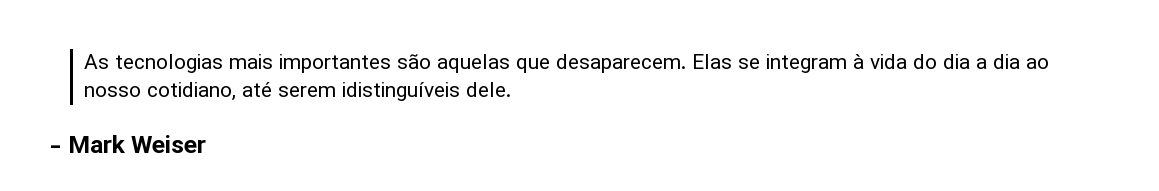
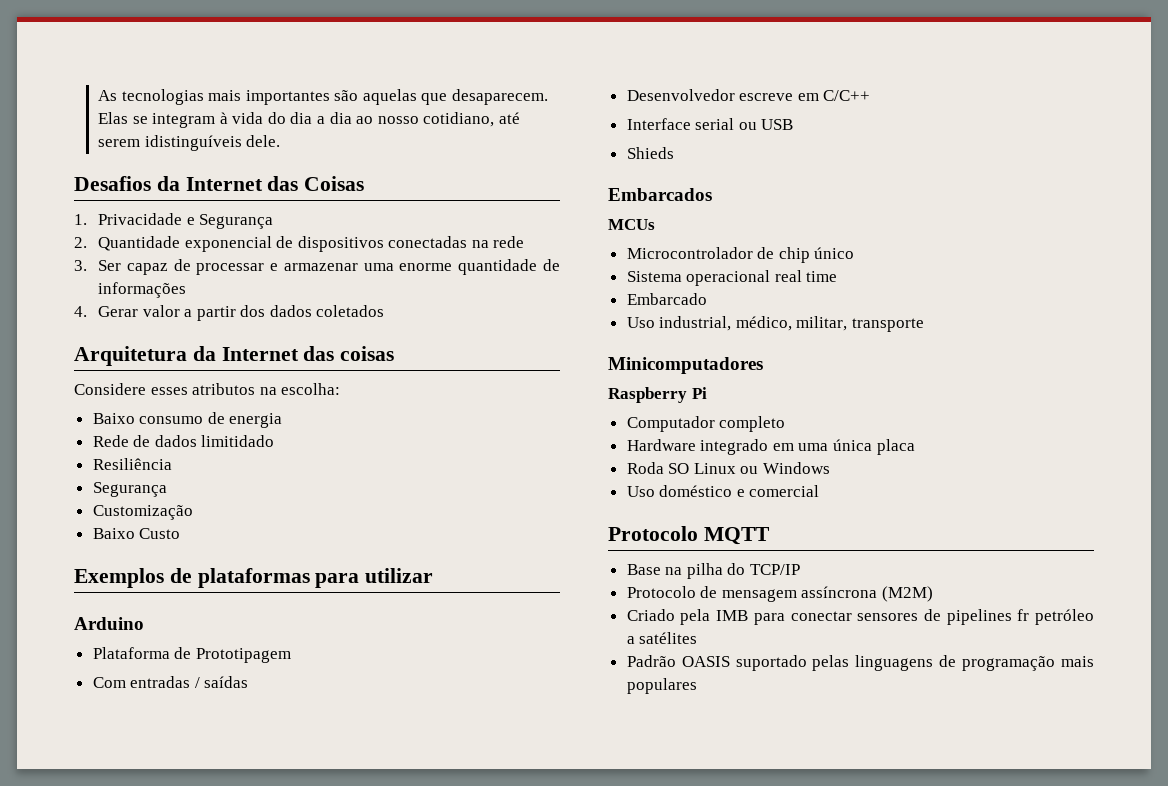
[50,135,207,153] - Mark Weiser -> [74,176,365,191] [74,213,274,229] [74,236,525,252] [74,259,561,275] [97,282,186,298] [74,305,385,321] [74,346,395,366] [74,383,341,395] [92,412,283,428] [92,435,275,447] [92,458,172,470] [92,482,167,497] [92,505,193,520] [92,528,181,539] [74,568,434,588] [74,617,144,630] [92,647,291,663] [92,676,249,688] [626,89,871,101] [626,118,794,130] [626,147,674,159] [608,188,712,201] [608,219,655,230] [626,247,855,263] [626,270,838,286] [626,293,707,305] [626,316,925,332] [608,357,763,374] [608,387,707,403] [626,416,786,432] [626,439,915,455] [626,462,831,474] [626,485,820,497] [608,526,770,545] [626,563,801,579] [626,586,934,602] [626,609,1094,625] [626,632,698,644] [626,655,1094,671] [626,678,697,694] Desafios da Internet das Coisas // 1. Privacidade e Segurança // 2. Quantidade exponencial de dispositivos conectadas na rede // 3. Ser capaz de processar e armazenar uma enorme quantidade de informações // 4. Gerar valor a partir dos dados coletados // Arquitetura da Internet das coisas // Considere esses atributos na escolha: // Baixo consumo de energia // Rede de dados limitidado // Resiliência // Segurança // Customização // Baixo Custo // Exemplos de plataformas para utilizar // Arduino // Plataforma de Prototipagem // Com entradas / saídas // Desenvolvedor escreve em C/C++ // Interface serial ou USB // Shieds // Embarcados // MCUs // Microcontrolador de chip único // Sistema operacional real time // Embarcado // Uso industrial, médico, militar, transporte // Minicomputadores // Raspberry Pi // Computador completo // Hardware integrado em uma única placa // Roda SO Linux ou Windows // Uso doméstico e comercial // Protocolo MQTT // Base na pilha do TCP/IP // Protocolo de mensagem assíncrona (M2M) // Criado pela IMB para conectar sensores de pipelines fr petróleo a satélites // Padrão OASIS suportado pelas linguagens de programação mais populares

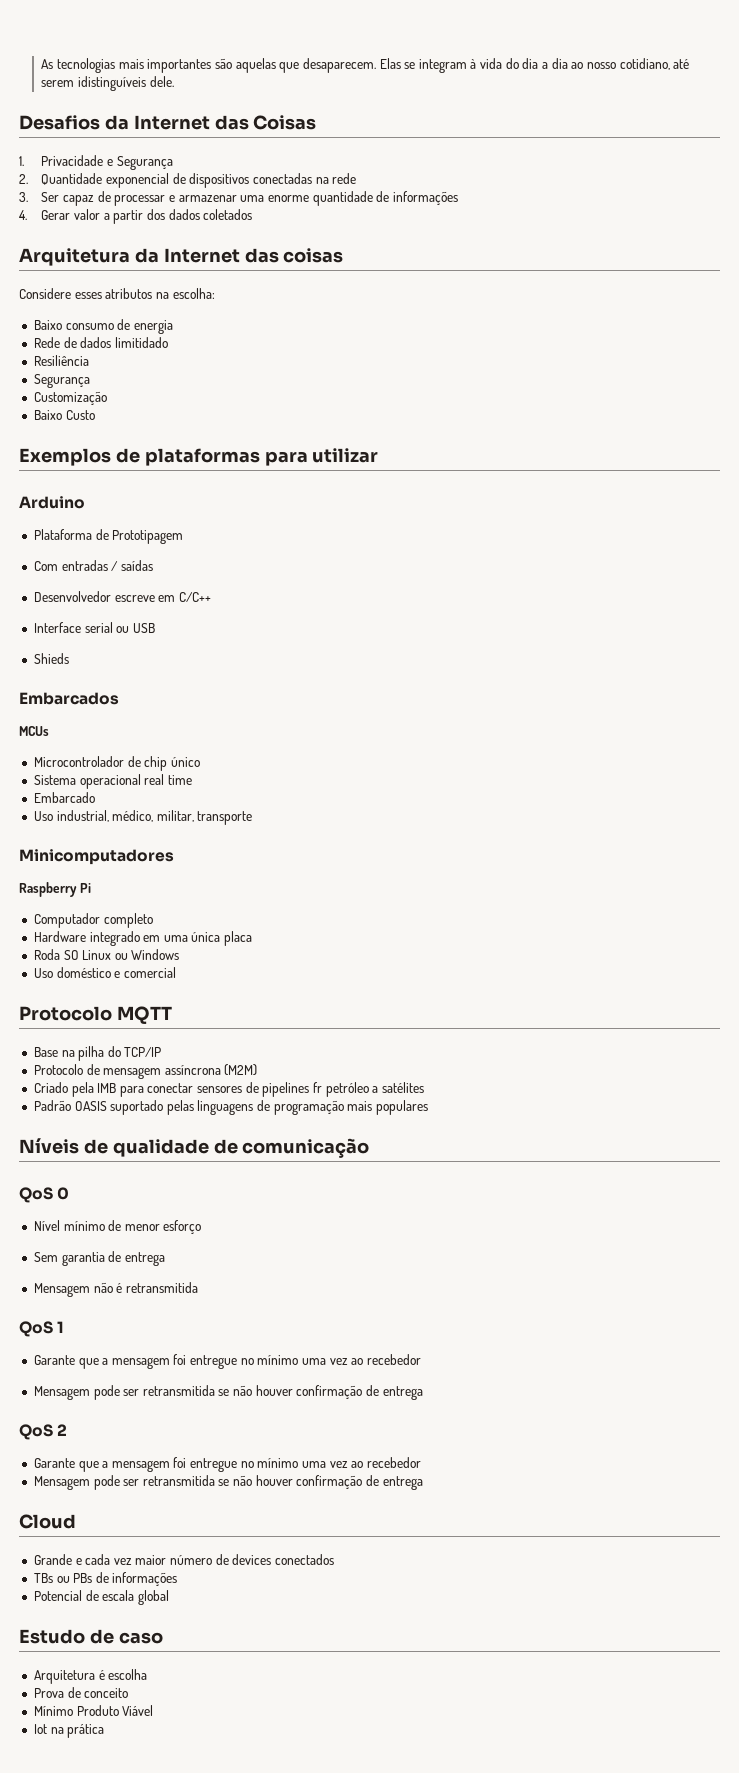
(697, 686) none -> [19,1138,370,1158] [19,1187,70,1203] [33,1220,202,1234] [33,1251,165,1266] [33,1282,198,1297] [19,1321,65,1337] [33,1354,421,1369] [33,1385,423,1400] [19,1424,68,1440] [33,1457,421,1472] [33,1475,423,1490] [19,1514,76,1529] [33,1554,335,1565] [33,1572,178,1586] [33,1590,169,1605] [19,1629,163,1644] [33,1669,148,1684] [33,1687,129,1698] [33,1705,154,1716] [33,1724,105,1738] // Níveis de qualidade de comunicação // QoS 0 // Nível mínimo de menor esforço // Sem garantia de entrega // Mensagem não é retransmitida // QoS 1 // Garante que a mensagem foi entregue no mínimo uma vez ao recebedor // Mensagem pode ser retransmitida se não houver confirmação de entrega // QoS 2 // Garante que a mensagem foi entregue no mínimo uma vez ao recebedor // Mensagem pode ser retransmitida se não houver confirmação de entrega // Cloud // Grande e cada vez maior número de devices conectados // TBs ou PBs de informações // Potencial de escala global // Estudo de caso // Arquitetura é escolha // Prova de conceito // Mínimo Produto Viável // Iot na prática

